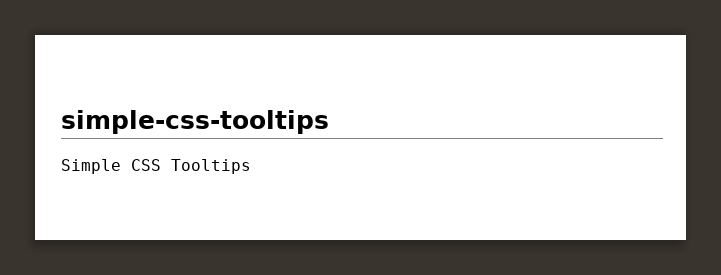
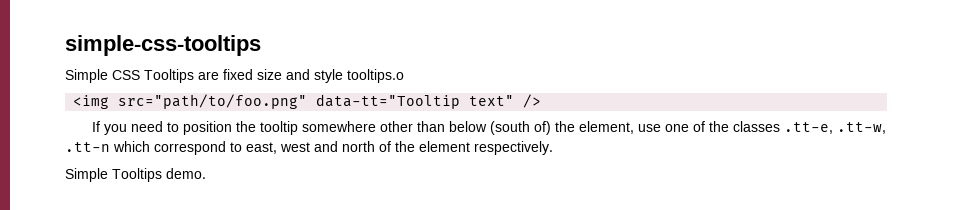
(251, 166) none -> [198,69,404,83] [73,94,542,109] [92,121,887,135] [65,141,553,155] [65,168,206,182] are fixed size and style tooltips.o // <img src="path/to/foo.png" data-tt="Tooltip text" /> // If you need to position the tooltip somewhere other than below (south of) the element, use one of the classes .tt-e, .tt-w, .tt-n which correspond to east, west and north of the element respectively. // Simple Tooltips demo.

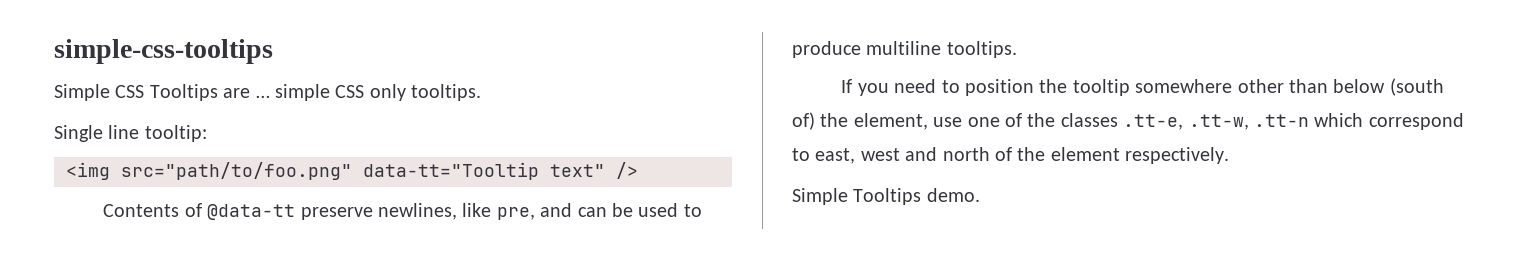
[223,69,404,83] fixed size and style tooltips.o -> [255,84,482,101] [54,125,207,142] … simple CSS only tooltips. // Single line tooltip:
(542, 101) none -> [103,203,702,220] [792,41,1017,58] // Contents of @data-tt preserve newlines, like pre, and can be used to produce multiline tooltips.

